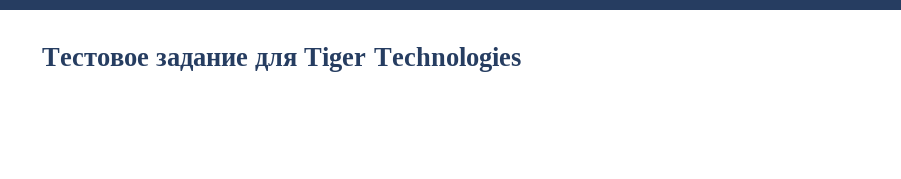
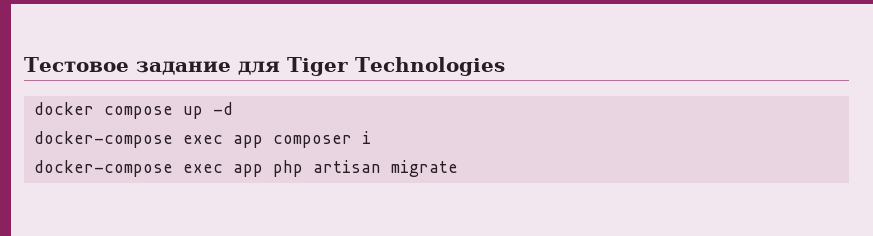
(521, 59) none -> [33,102,233,119] [33,131,371,148] [33,160,458,177] // docker compose up -d // docker-compose exec app composer i // docker-compose exec app php artisan migrate

